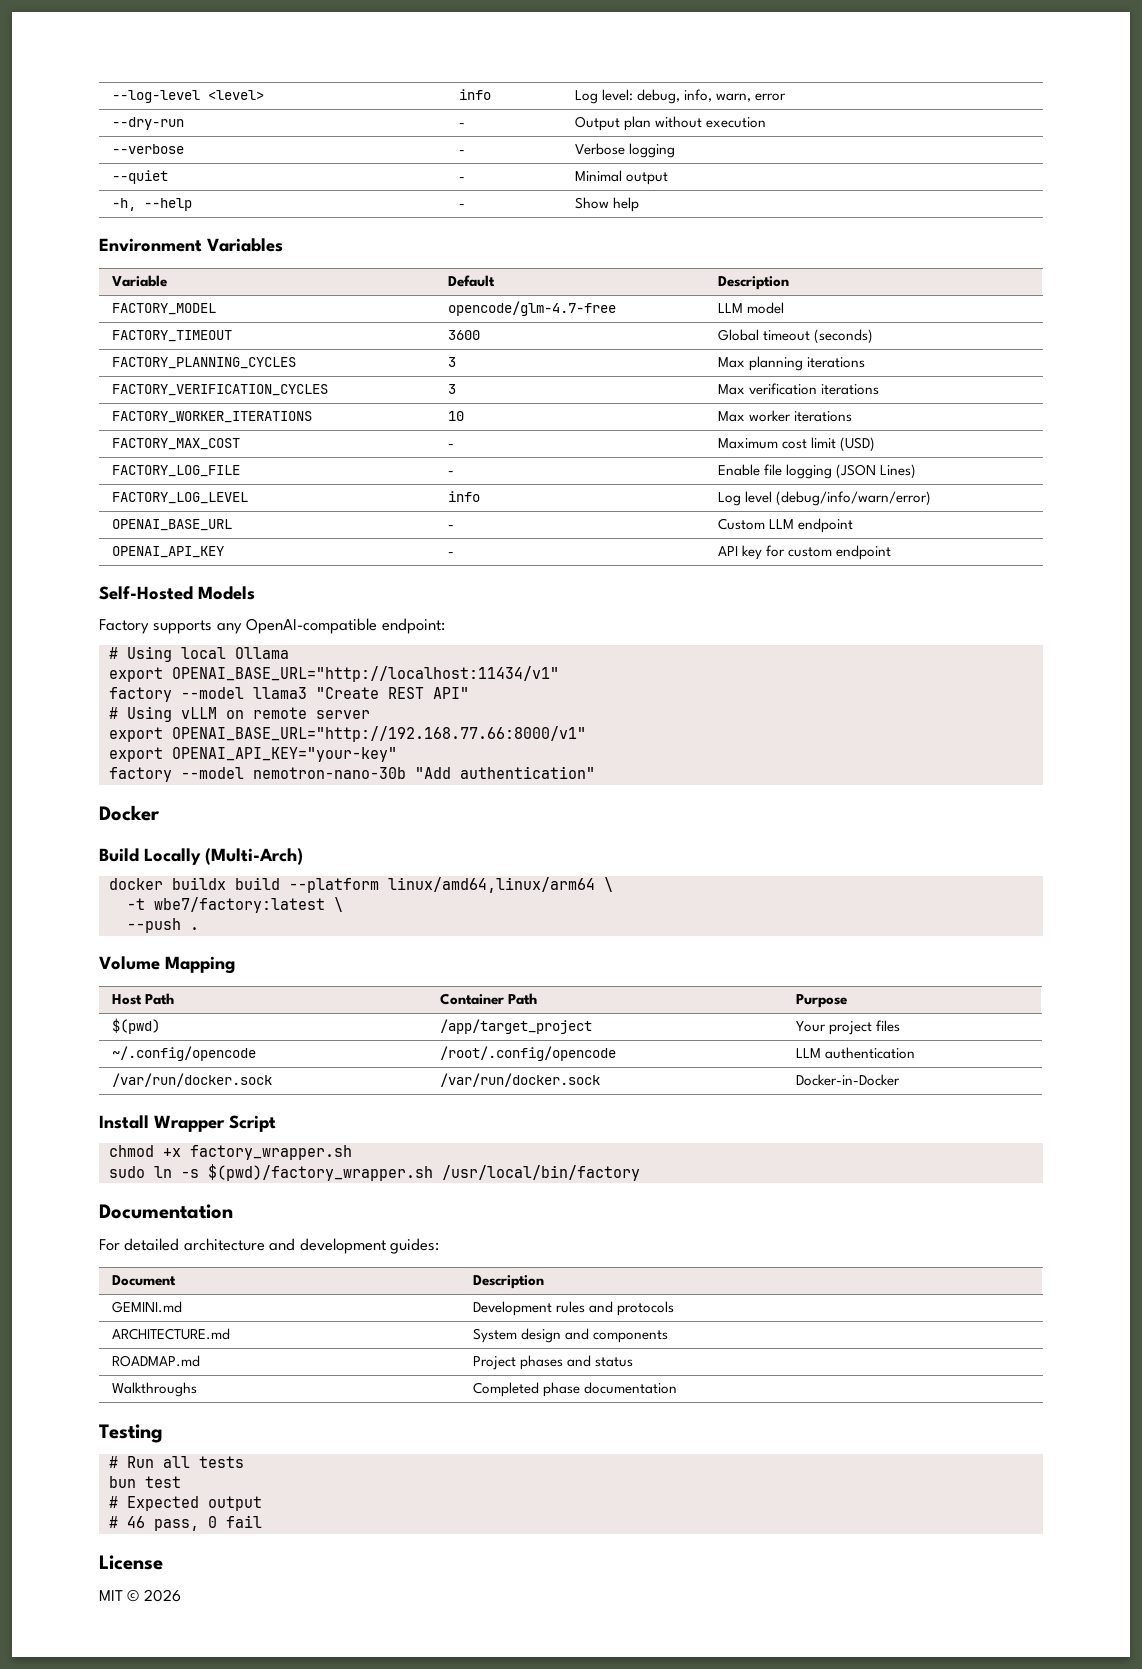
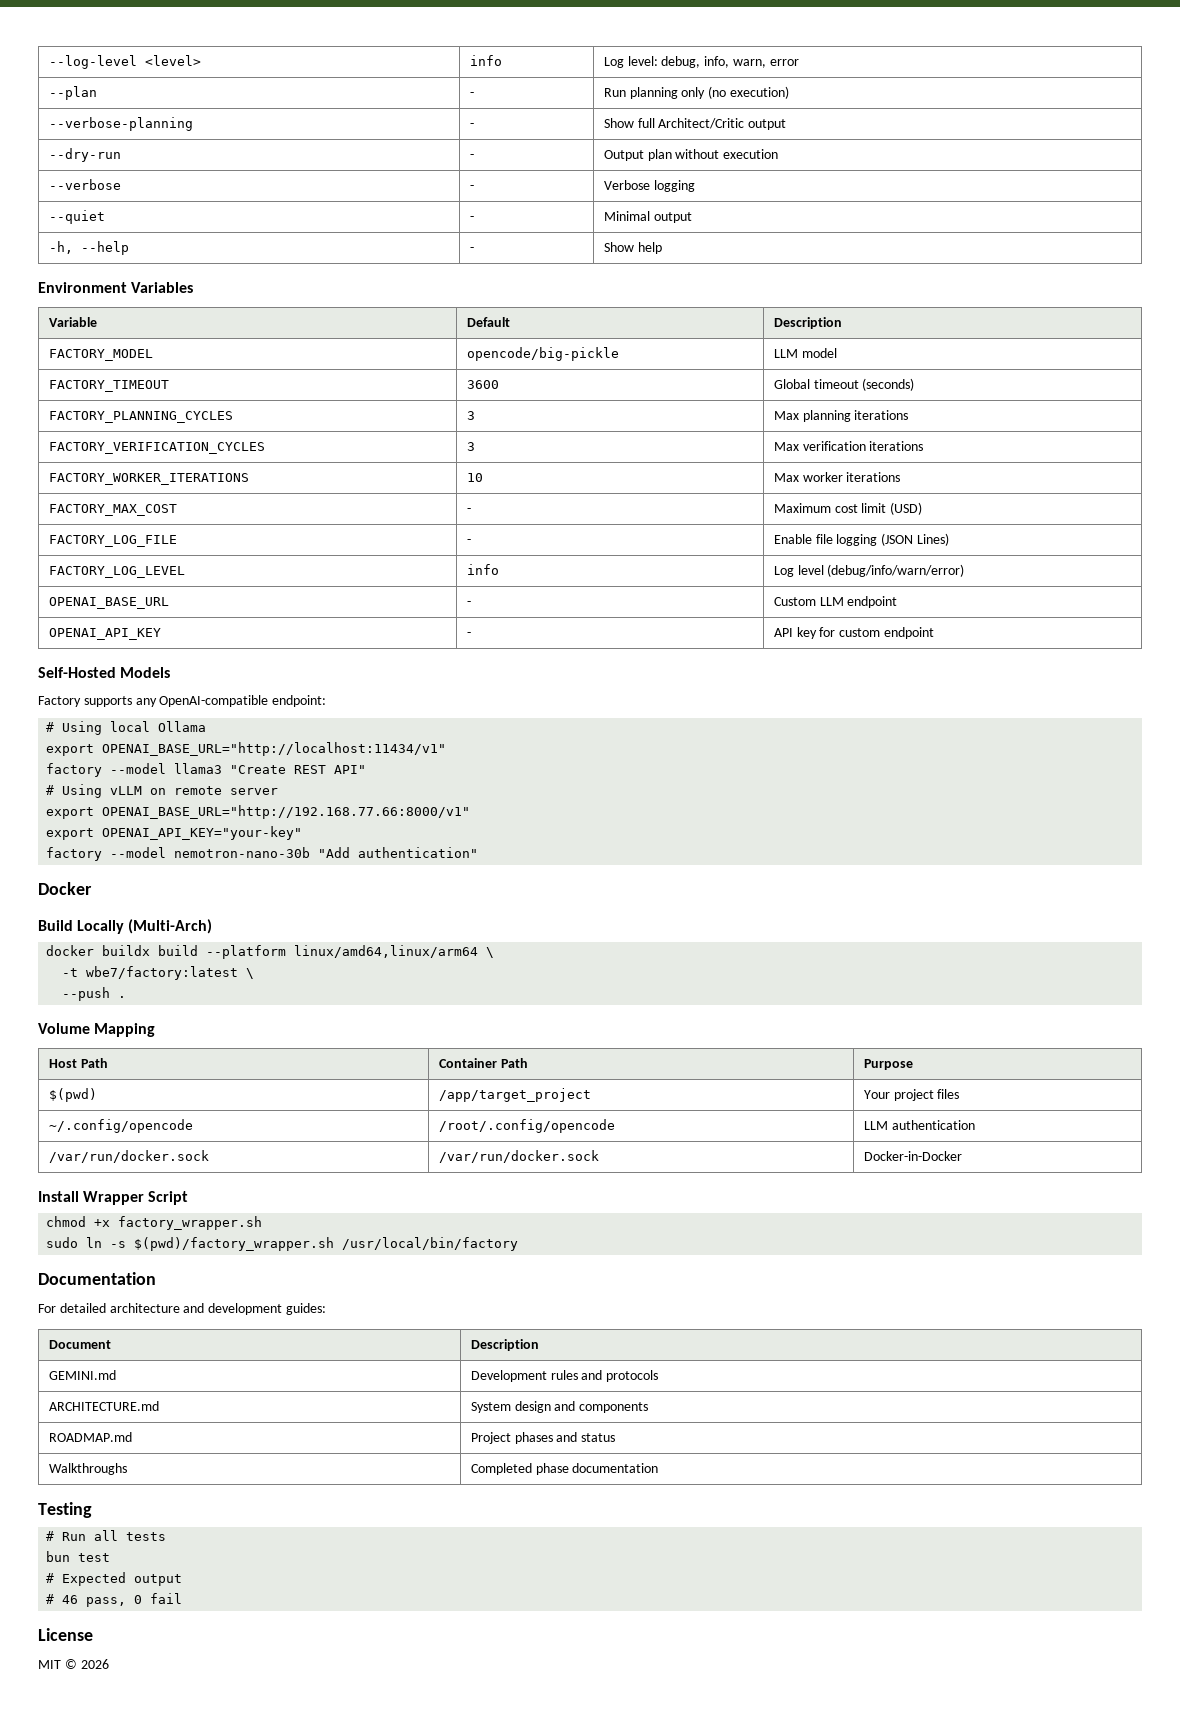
(787, 97) none -> [48,86,97,100] [469,92,474,97] [603,86,789,99] [48,117,193,131] [469,123,474,128] [603,118,787,130] // --plan | - | Run planning only (no execution) // --verbose-planning | - | Show full Architect/Critic output
[447,301,616,316] opencode/glm-4.7-free -> [466,347,619,361] opencode/big-pickle

